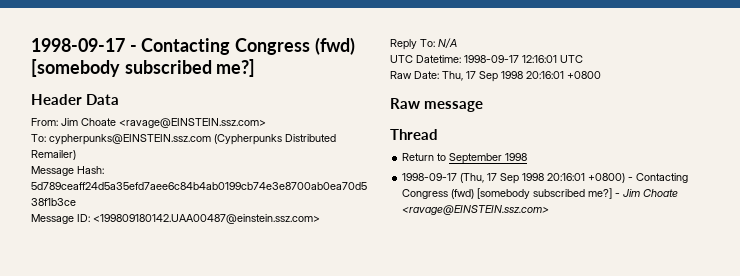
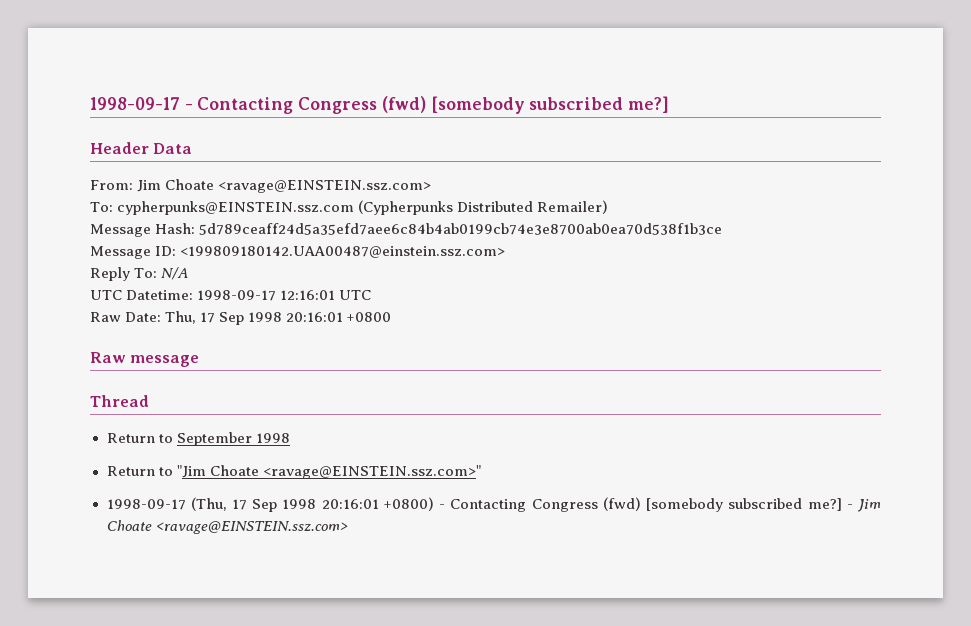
(528, 157) none -> [106,465,481,479] // Return to "Jim Choate <ravage@EINSTEIN.ssz.com>"

